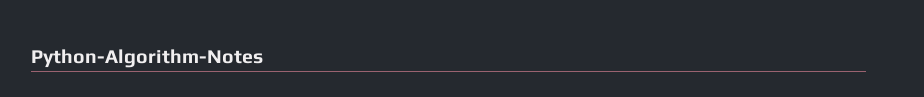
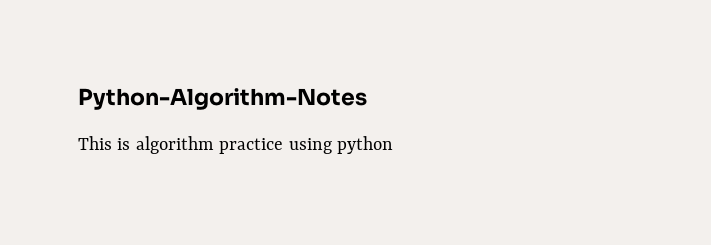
(263, 58) none -> [78,136,393,154] // This is algorithm practice using python

